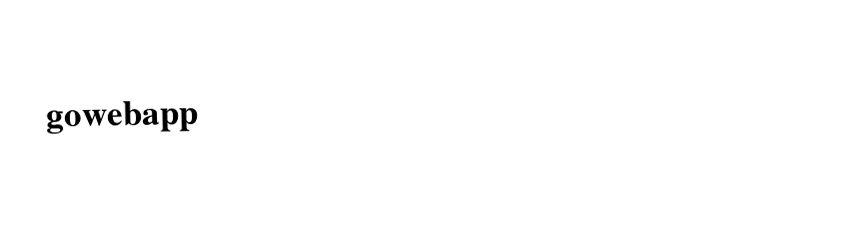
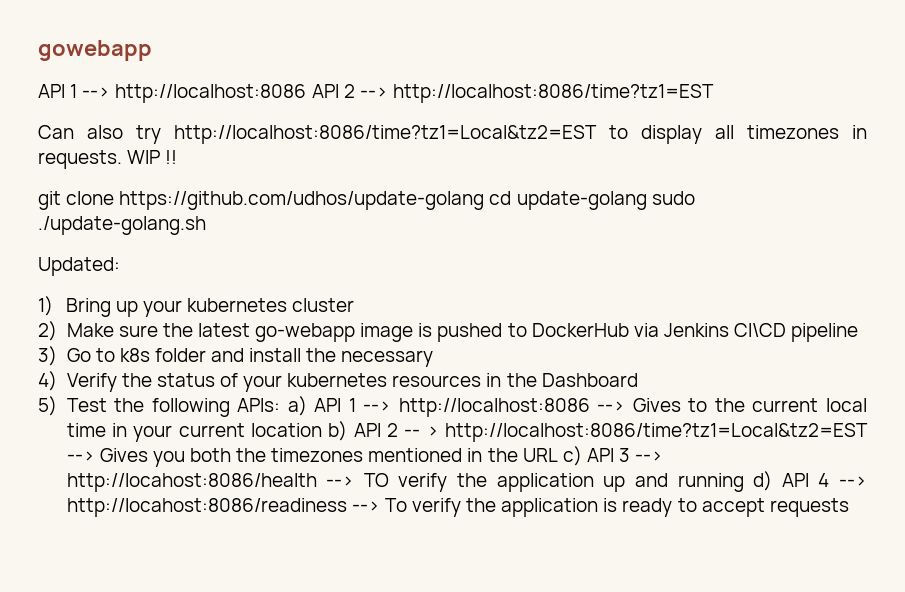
(199, 117) none -> [38,84,714,103] [38,125,867,144] [38,150,178,169] [38,191,695,210] [38,216,206,235] [38,257,120,276] [38,296,355,317] [38,321,859,342] [38,346,434,367] [38,371,638,392] [38,396,868,417] [66,421,869,442] [66,446,664,467] [66,471,867,492] [66,498,849,517] // API 1 --> http://localhost:8086 API 2 --> http://localhost:8086/time?tz1=EST // Can also try http://localhost:8086/time?tz1=Local&tz2=EST to display all timezones in requests. WIP !! // git clone https://github.com/udhos/update-golang cd update-golang sudo ./update-golang.sh // Updated: // 1) Bring up your kubernetes cluster // 2) Make sure the latest go-webapp image is pushed to DockerHub via Jenkins CI\CD pipeline // 3) Go to k8s folder and install the necessary // 4) Verify the status of your kubernetes resources in the Dashboard // 5) Test the following APIs: a) API 1 --> http://localhost:8086 --> Gives to the current local time in your current location b) API 2 -- > http://localhost:8086/time?tz1=Local&tz2=EST --> Gives you both the timezones mentioned in the URL c) API 3 --> http://locahost:8086/health --> TO verify the application up and running d) API 4 --> http://locahost:8086/readiness --> To verify the application is ready to accept requests

